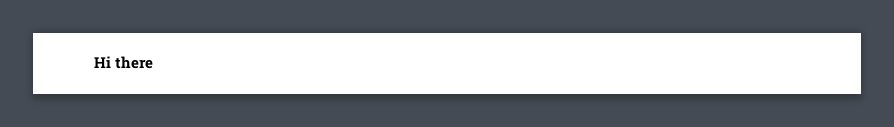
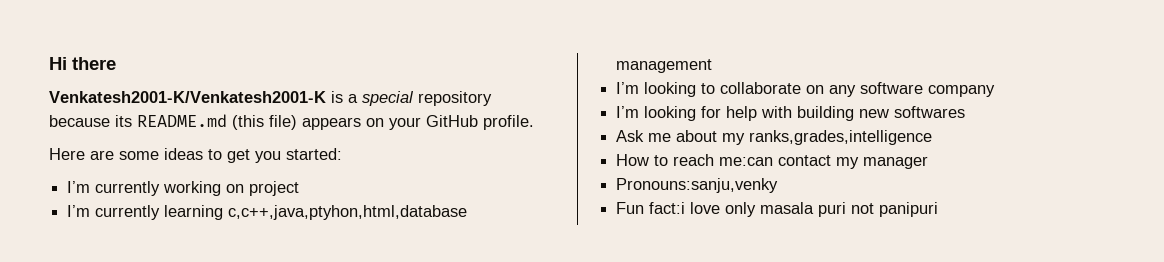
(154, 62) none -> [49,91,492,106] [49,114,534,130] [49,148,342,163] [67,181,300,196] [67,205,468,220] [616,59,713,73] [616,82,996,97] [616,106,966,121] [616,130,933,145] [616,154,929,169] [616,178,779,193] [616,202,939,217] // Venkatesh2001-K/Venkatesh2001-K is a special repository because its README.md (this file) appears on your GitHub profile. // Here are some ideas to get you started: // I’m currently working on project // I’m currently learning c,c++,java,ptyhon,html,database management // I’m looking to collaborate on any software company // I’m looking for help with building new softwares // Ask me about my ranks,grades,intelligence // How to reach me:can contact my manager // Pronouns:sanju,venky // Fun fact:i love only masala puri not panipuri

